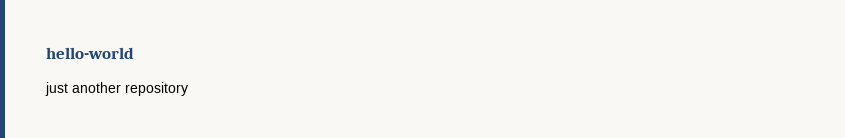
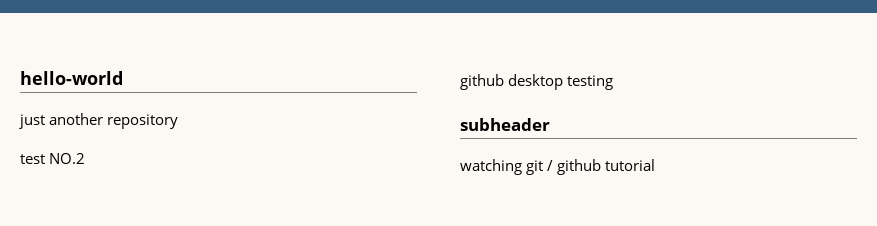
(188, 89) none -> [20,153,86,164] [460,74,614,90] [460,118,550,131] [460,159,656,175] // test NO.2 // github desktop testing // subheader // watching git / github tutorial

